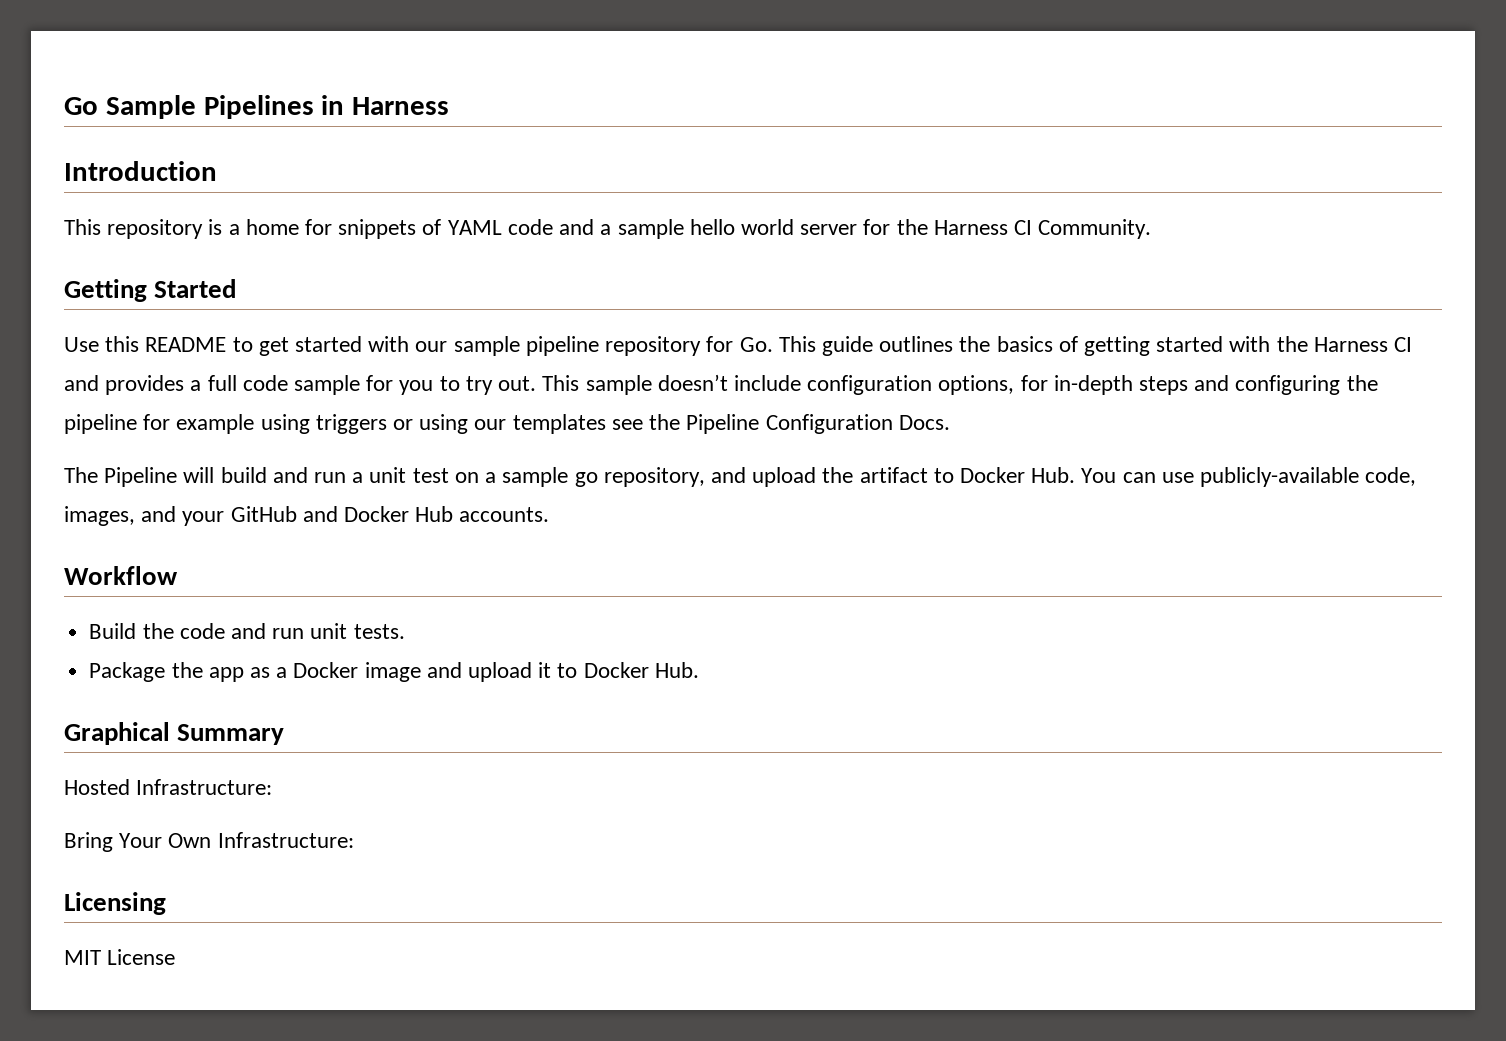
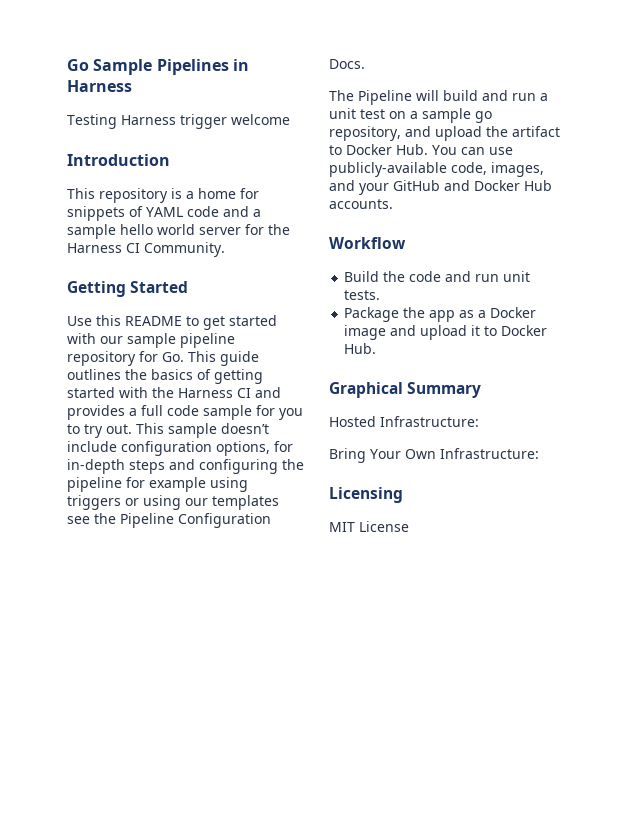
(450, 106) none -> [67,114,290,129] // Testing Harness trigger welcome

